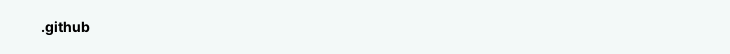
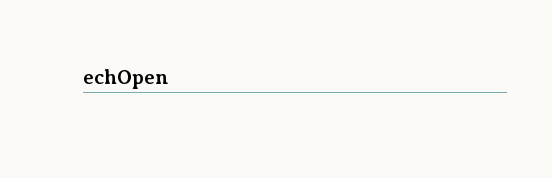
[41,21,90,36] .github -> [83,69,169,89] echOpen

